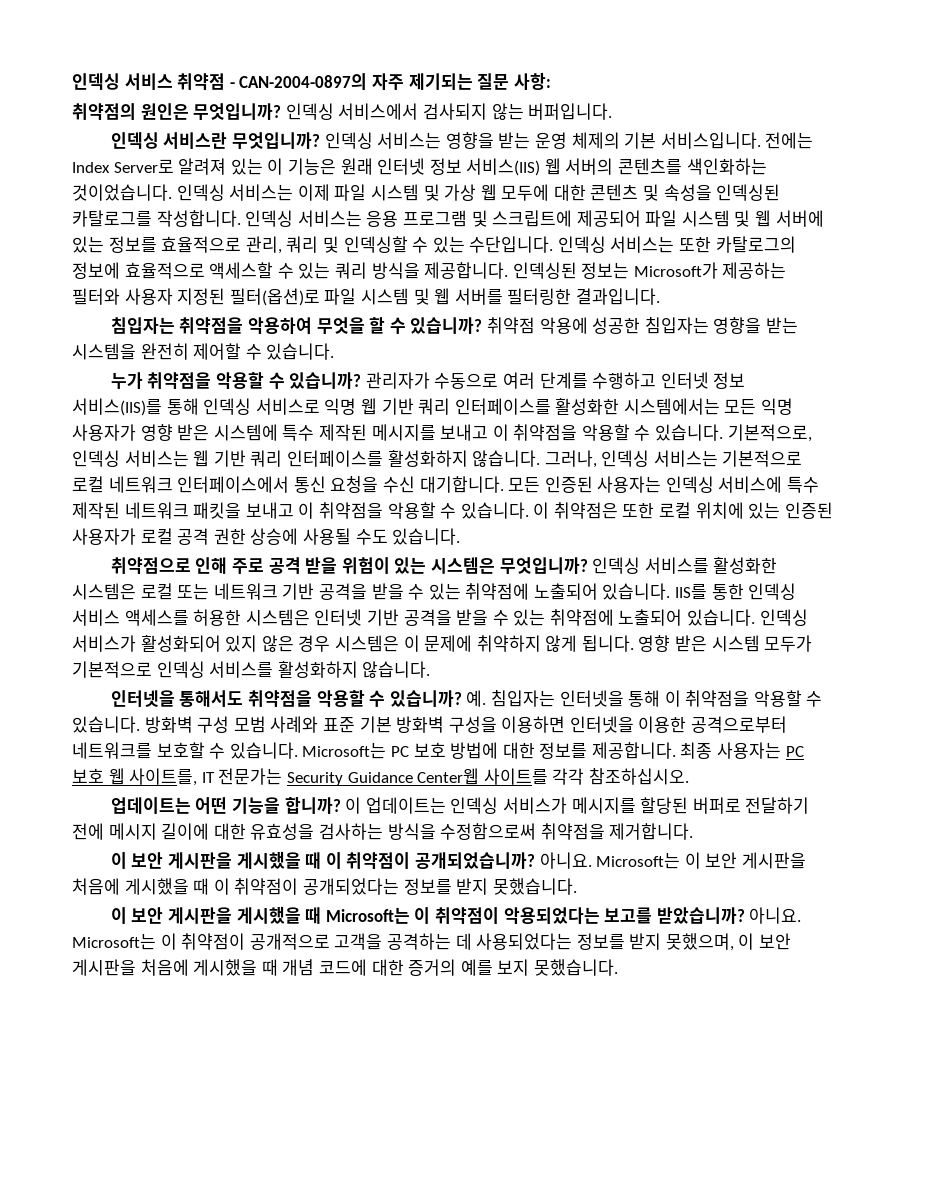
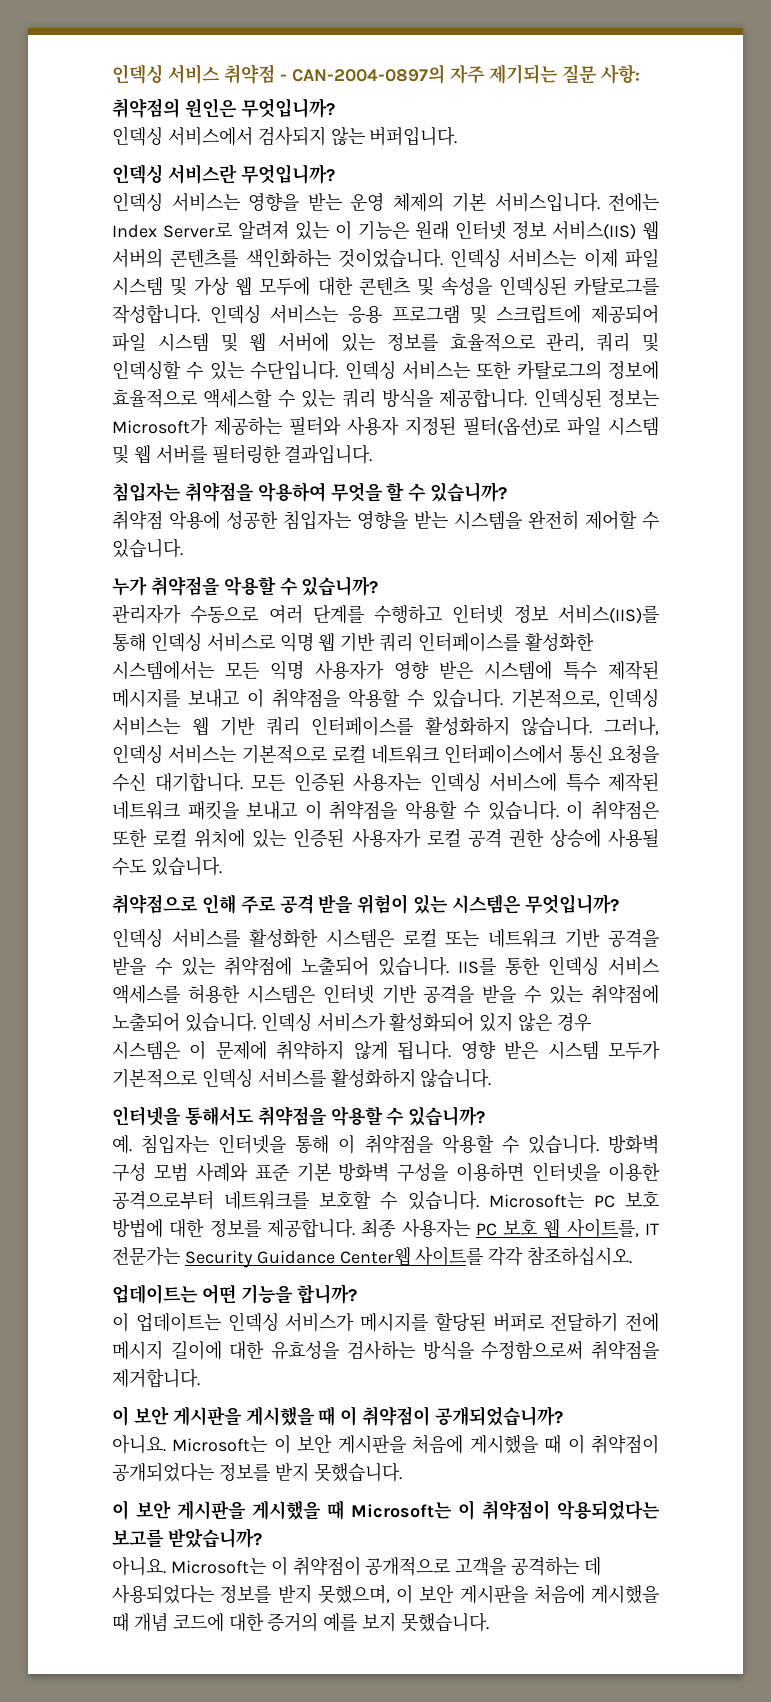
(282, 111) none -> (335, 108) //
(320, 140) none -> (335, 174) //
(483, 325) none -> (508, 492) //
(362, 380) none -> (379, 586) //
(588, 565) none -> (619, 904) //
(462, 698) none -> (486, 1116) //
(341, 805) none -> (357, 1294) //
(535, 860) none -> (564, 1416) //
(745, 915) none -> (262, 1538) //

